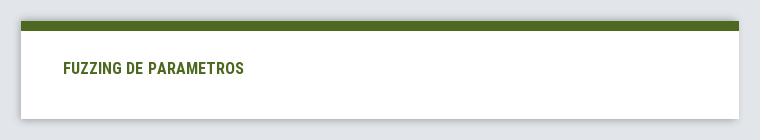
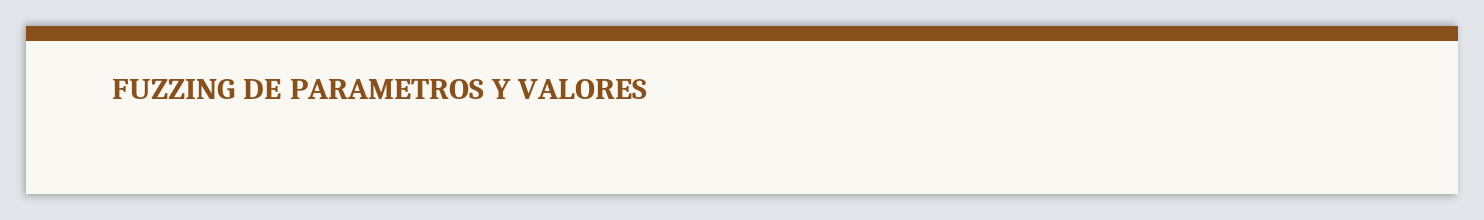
(244, 68) none -> [491,79,648,99] Y VALORES

